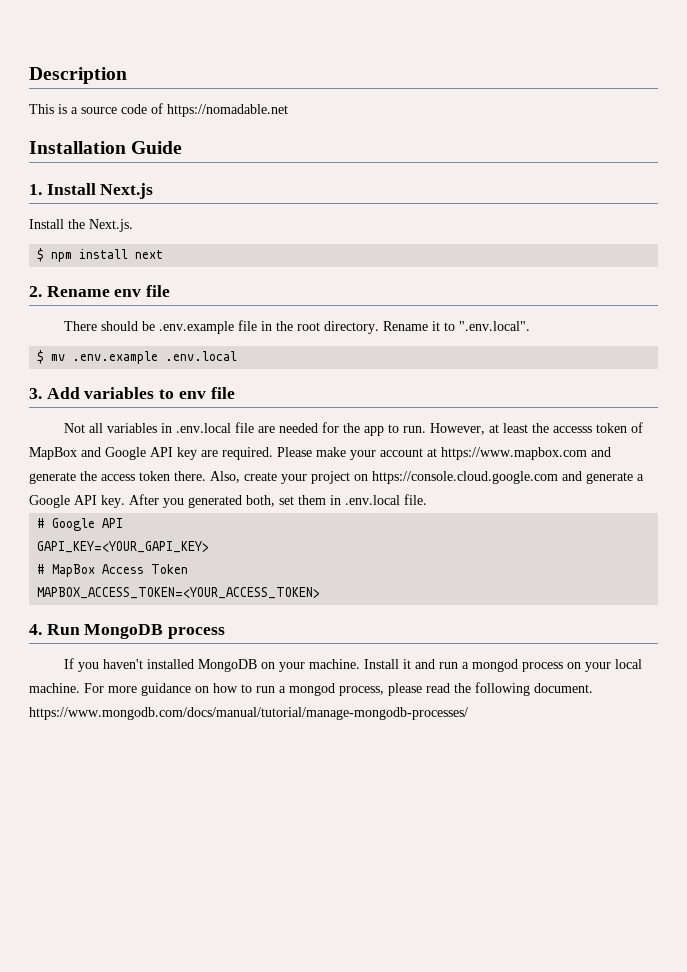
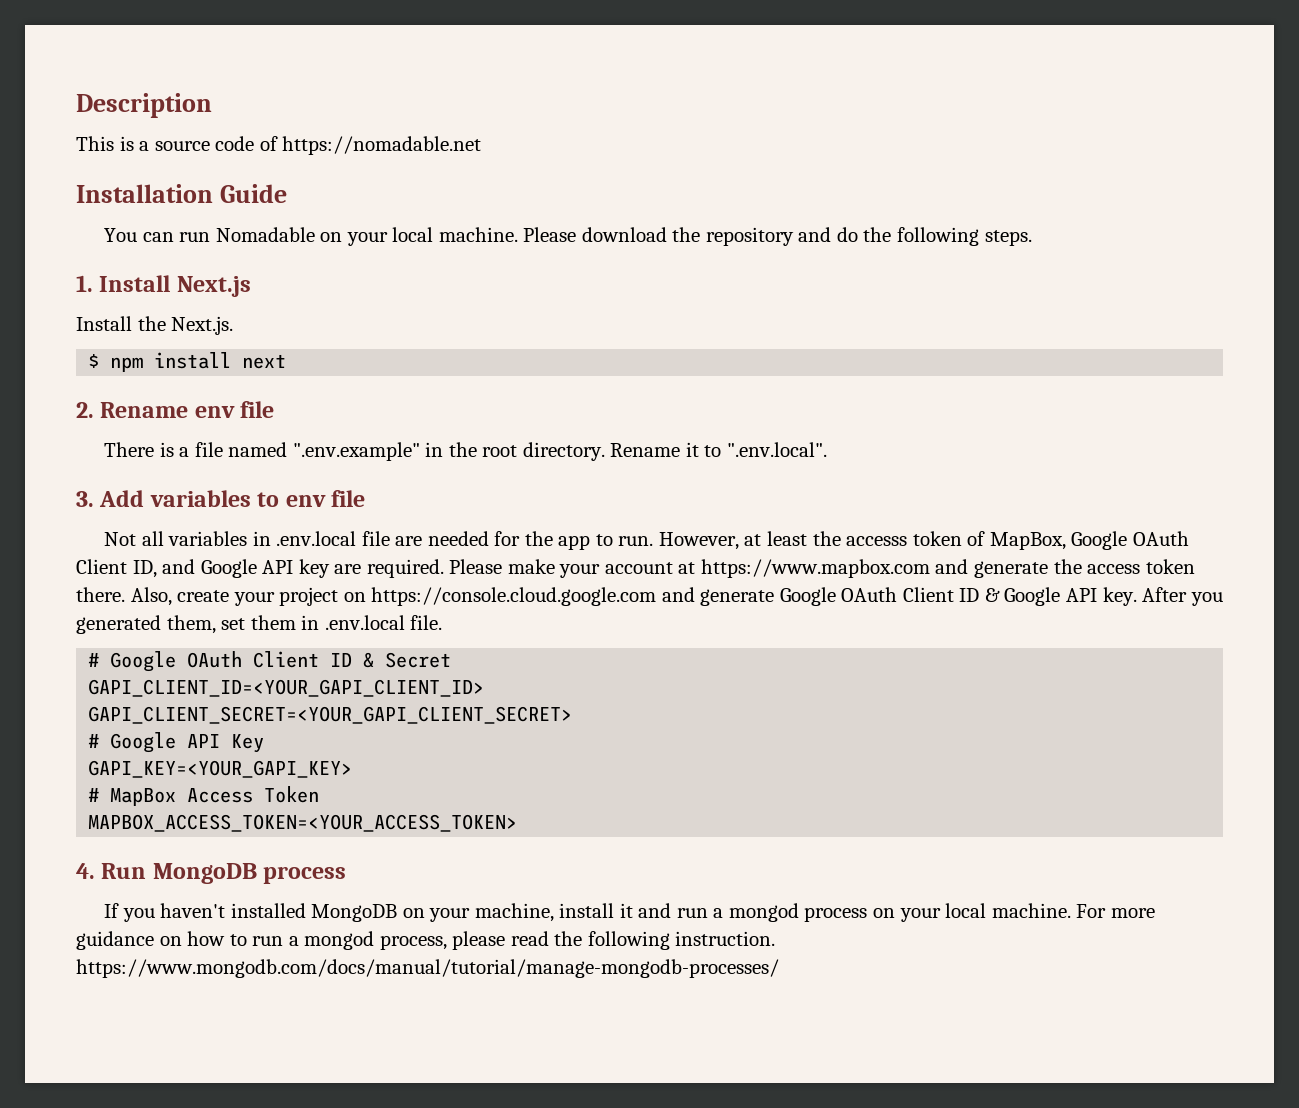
(183, 147) none -> [103,227,1032,246] // You can run Nomadable on your local machine. Please download the repository and do the following steps.
[101,320,258,334] should be .env.example file -> [159,442,420,461] is a file named ".env.example"
[37,350,238,364] // $ mv .env.example .env.local -> (827, 449) none
[29,447,77,460] MapBox -> [989,531,1189,550] [76,559,157,578] MapBox, Google OAuth Client ID,
[637,474,644,481] a -> [779,587,1000,606] Google OAuth Client ID &
[246,495,275,507] both, -> [166,615,216,634] them,
(427, 499) none -> [88,651,452,672] [88,679,485,697] [88,706,573,724] // # Google OAuth Client ID & Secret // GAPI_CLIENT_ID=<YOUR_GAPI_CLIENT_ID> // GAPI_CLIENT_SECRET=<YOUR_GAPI_CLIENT_SECRET>
(124, 523) none -> [231,734,265,753] Key
[309,659,400,669] machine. Install -> [474,903,615,922] machine, install
[534,683,593,693] document. -> [675,931,776,946] instruction.

